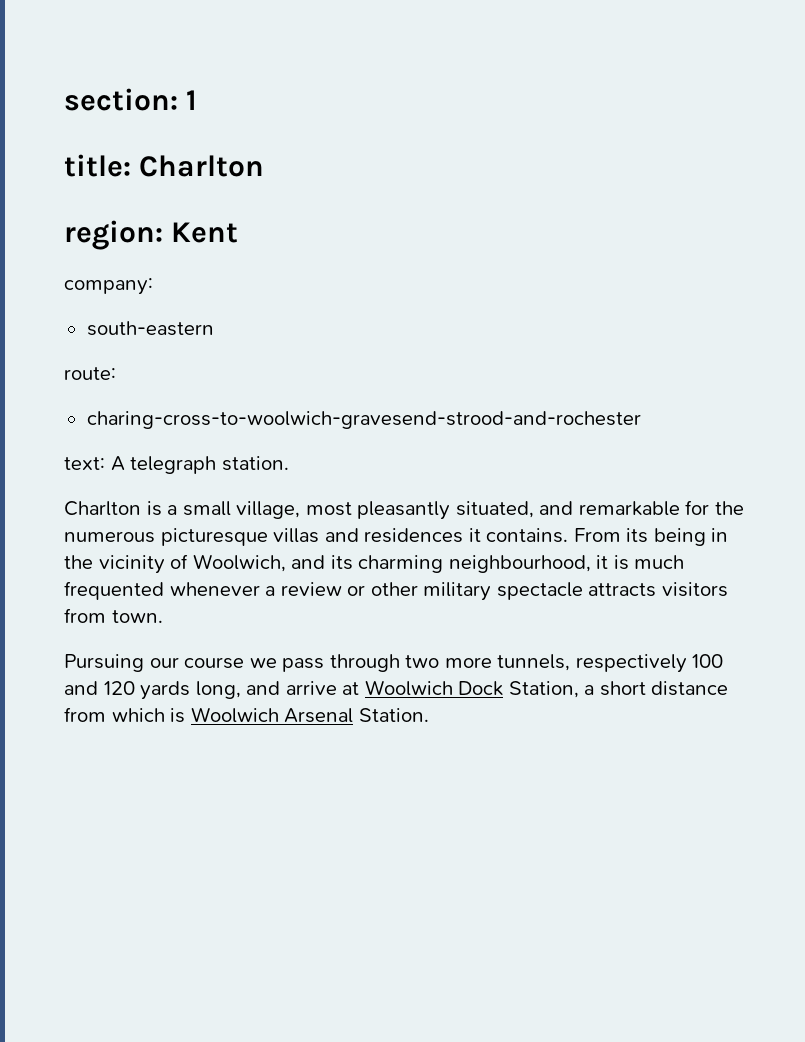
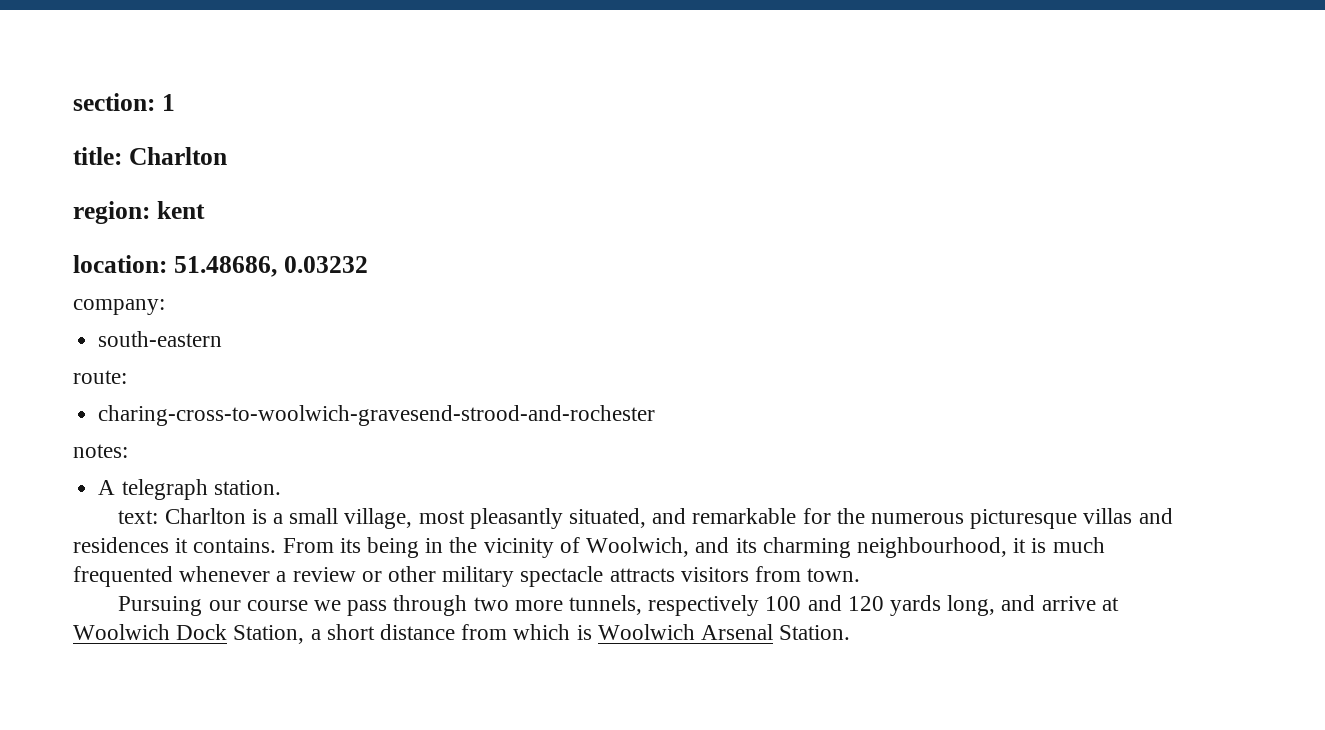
[171,222,239,243] Kent -> [156,201,205,219] [73,255,368,277] kent // location: 51.48686, 0.03232
[64,457,105,470] text: -> [73,444,128,458] notes: //
(289, 463) none -> [118,510,159,524] text:

